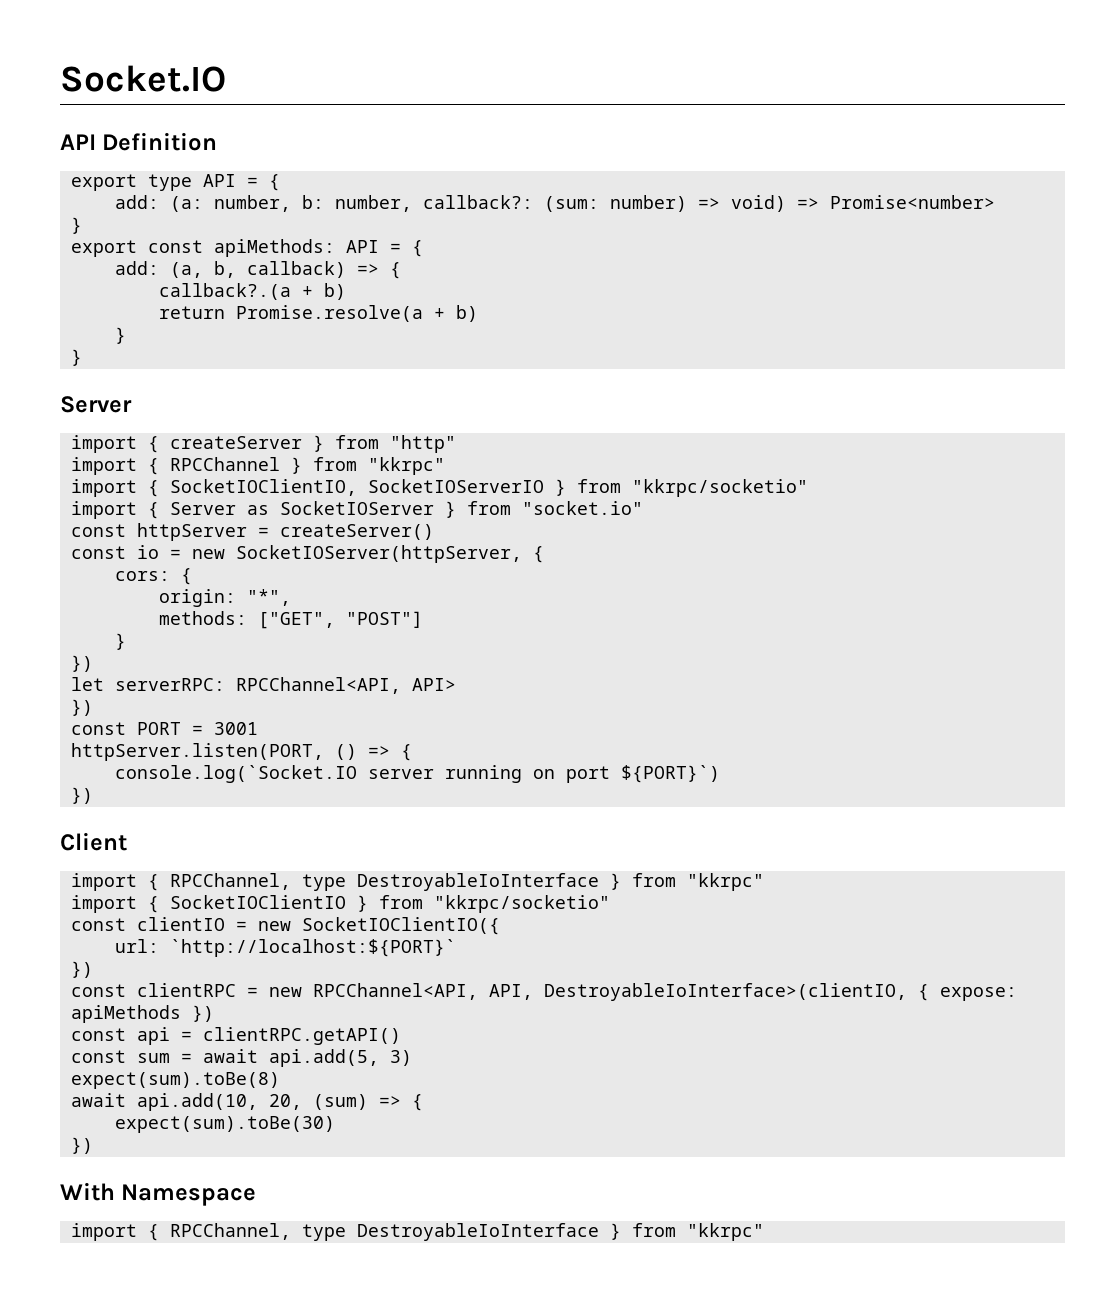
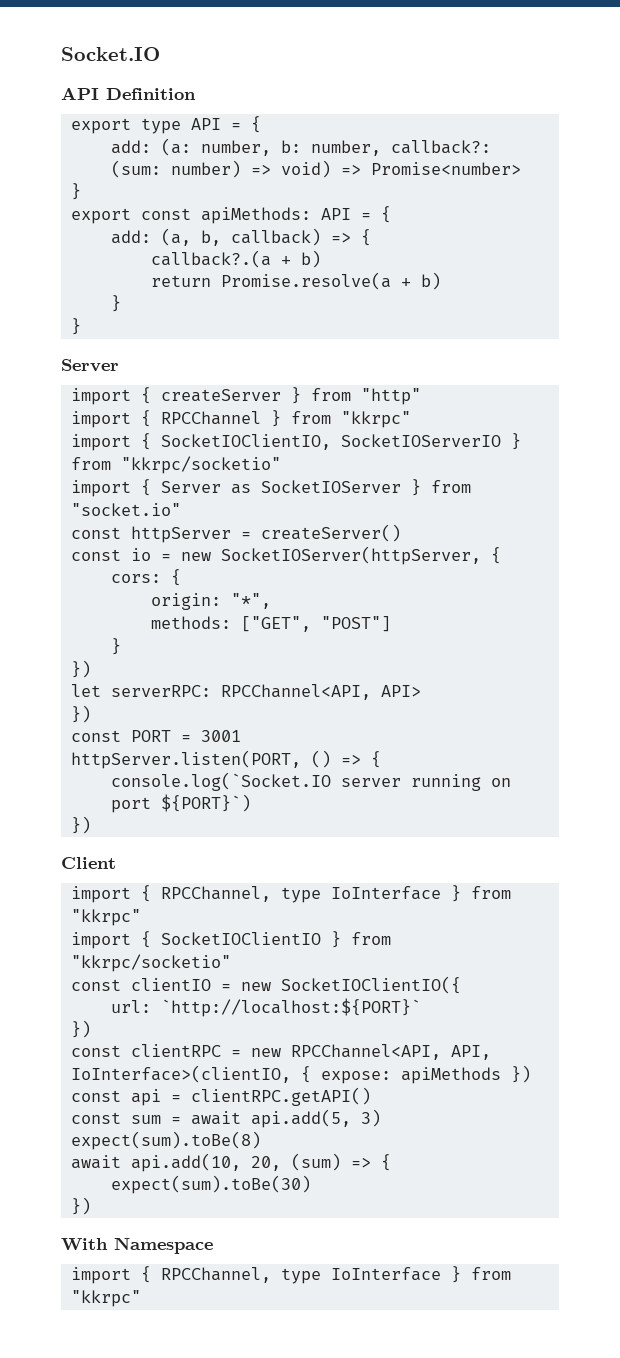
[357,873,600,891] DestroyableIoInterface -> [330,886,441,900] IoInterface
[544,983,908,1001] DestroyableIoInterface>(clientIO, -> [70,1065,291,1083] IoInterface>(clientIO,
[357,1223,600,1241] DestroyableIoInterface -> [330,1267,441,1281] IoInterface

